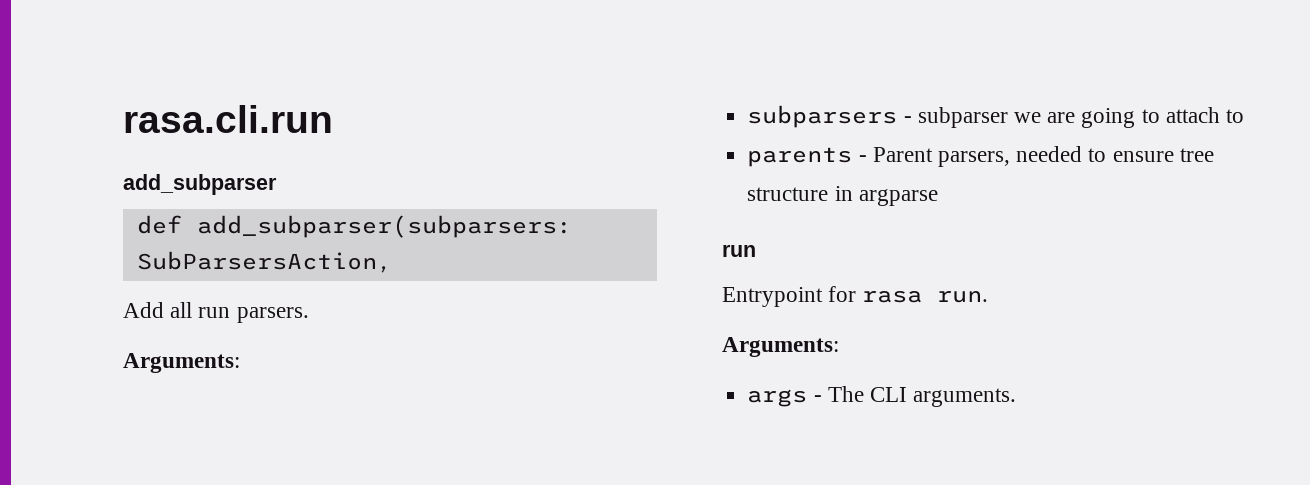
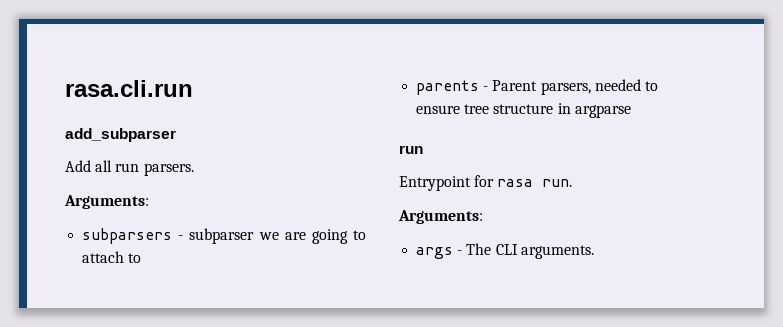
[136,215,572,238] [136,251,392,273] // def add_subparser(subparsers: SubParsersAction, -> (176, 135) none

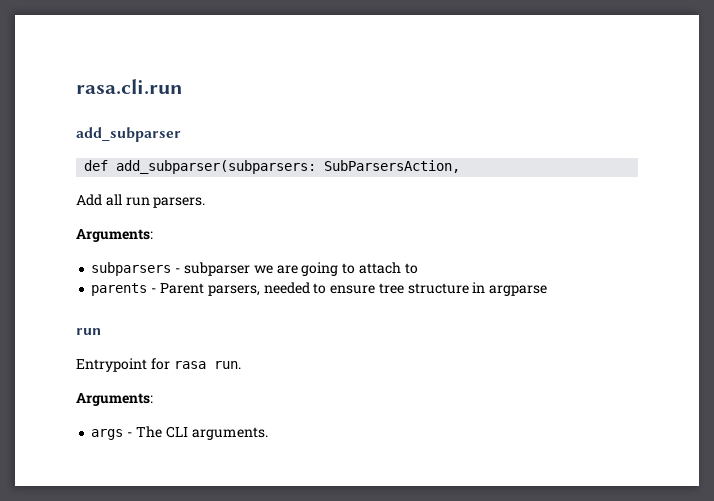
(176, 135) none -> [84,160,461,174] // def add_subparser(subparsers: SubParsersAction,

